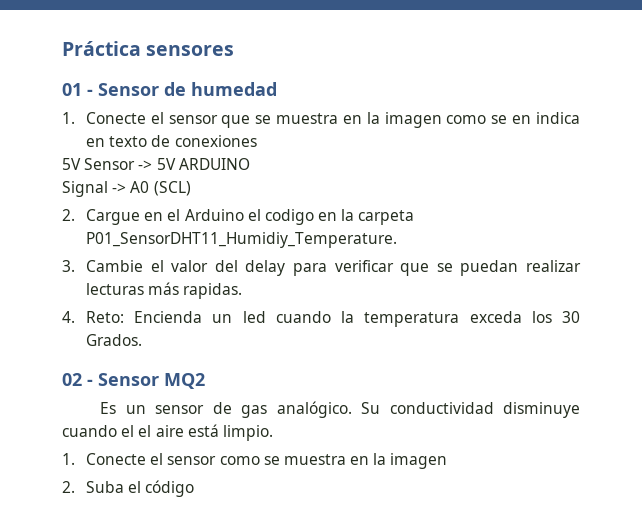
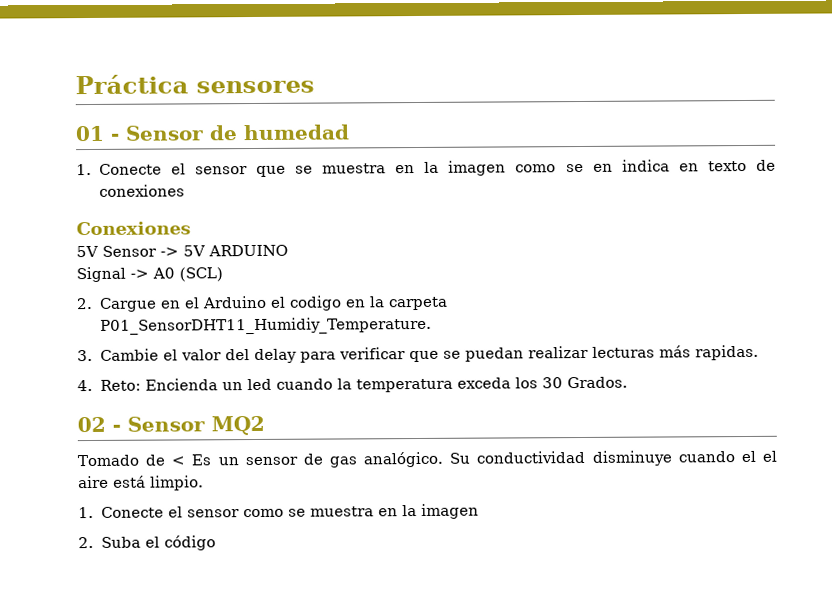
(257, 141) none -> [76,221,191,236] // Conexiones
(205, 381) none -> [77,454,187,467] Tomado de <

